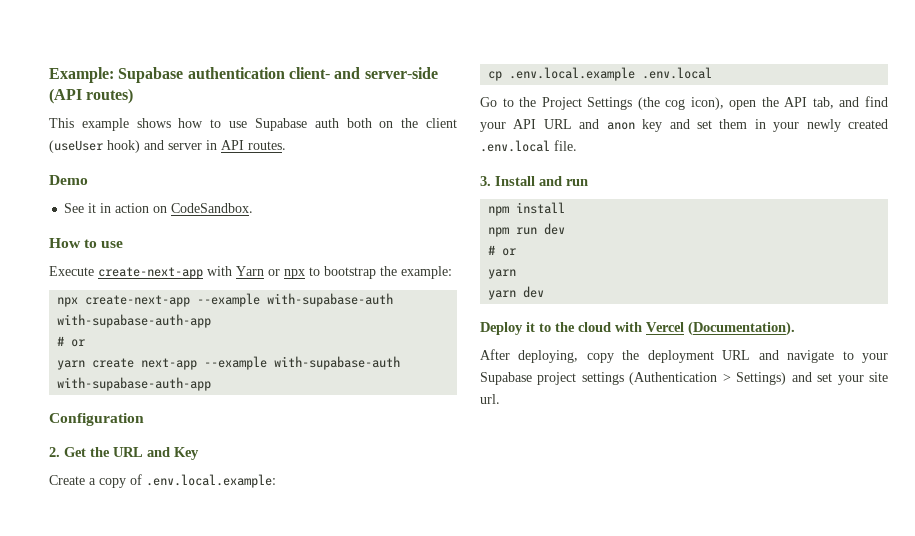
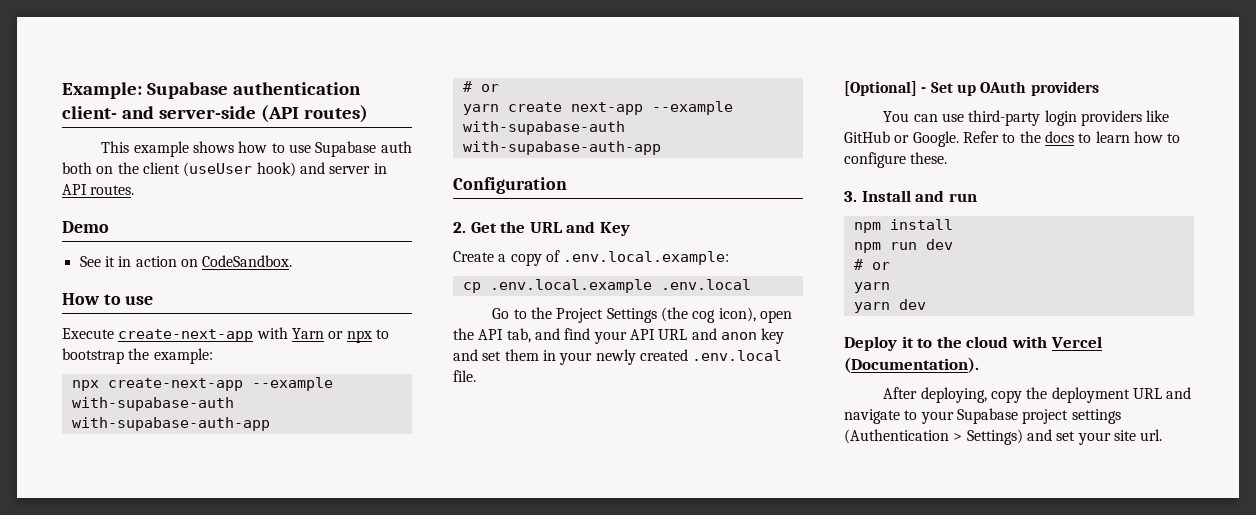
(577, 145) none -> [844,81,1099,96] [883,110,1170,126] [844,131,1181,147] [844,152,948,168] // [Optional] - Set up OAuth providers // You can use third-party login providers like GitHub or Google. Refer to the docs to learn how to configure these.

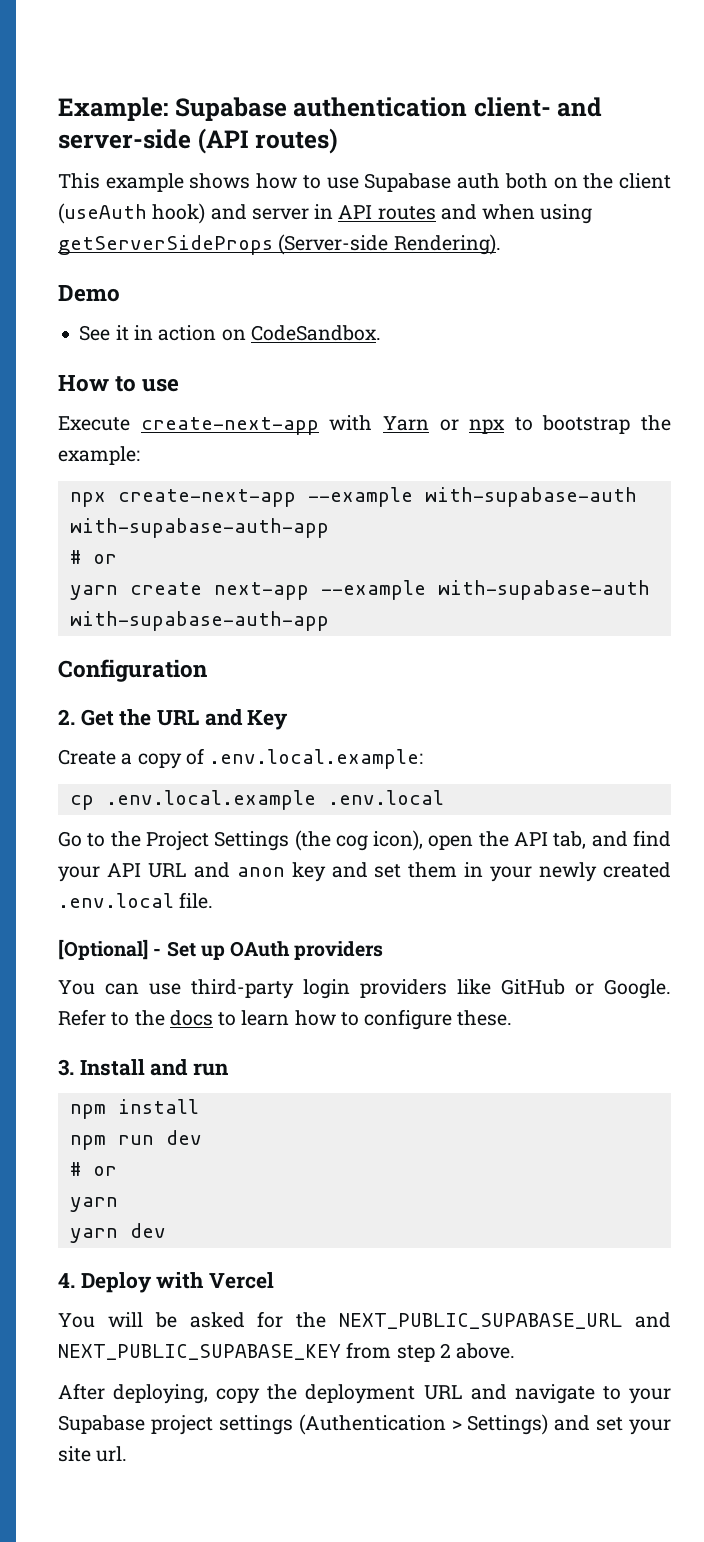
[183,162,253,177] (useUser -> [58,203,147,224] (useAuth
[90,185,135,195] routes. -> [377,204,593,224] [58,234,501,255] routes and when using getServerSideProps (Server-side Rendering).
[844,336,1102,351] [844,357,979,373] Deploy it to the cloud with Vercel (Documentation). -> [58,1272,275,1293] [58,1311,671,1329] [58,1342,516,1362] 4. Deploy with Vercel // You will be asked for the NEXT_PUBLIC_SUPABASE_URL and NEXT_PUBLIC_SUPABASE_KEY from step 2 above.

